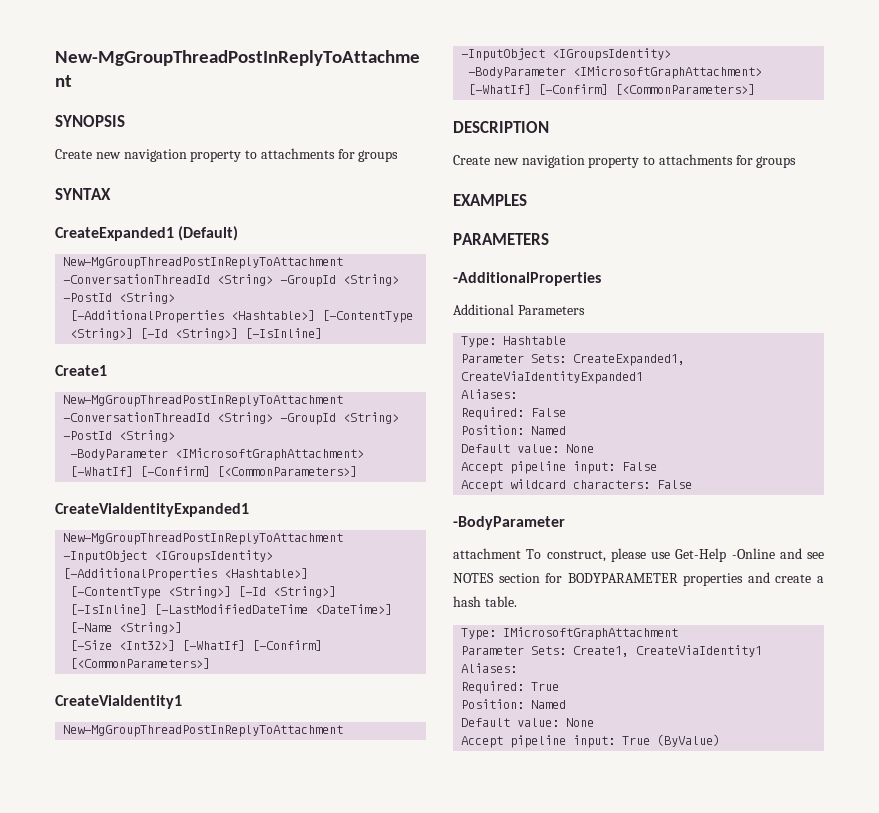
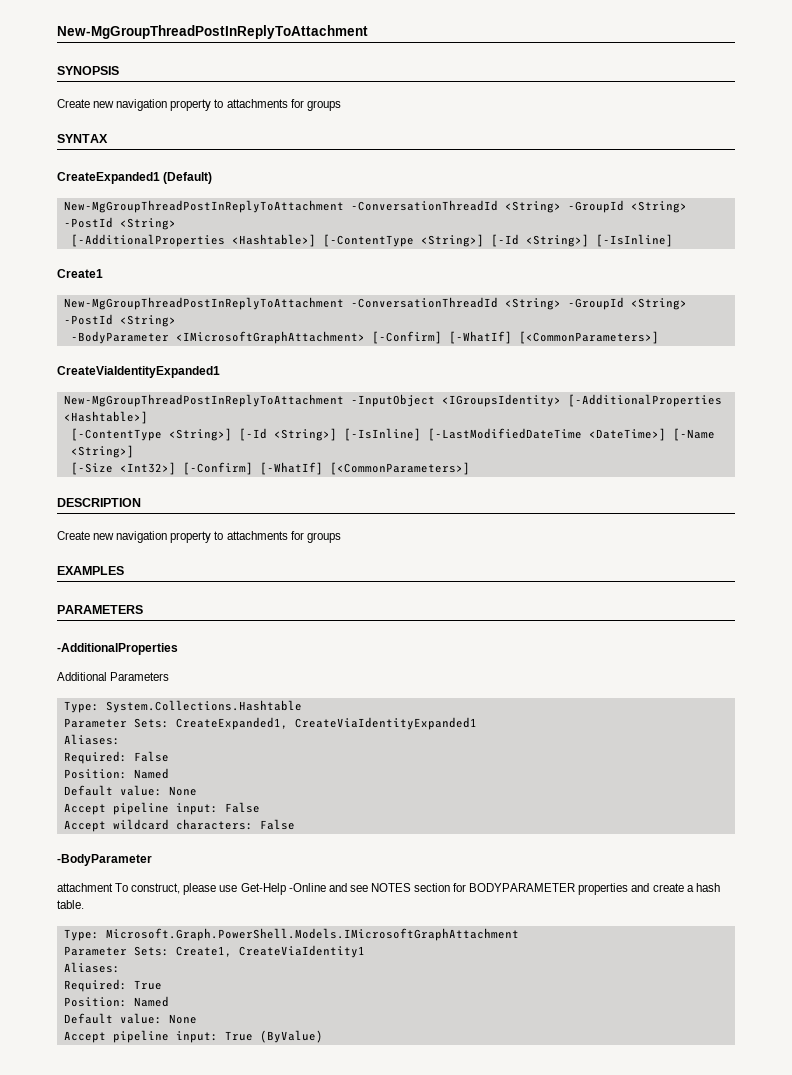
[70,466,211,477] [-WhatIf] [-Confirm] -> [371,331,512,344] [-Confirm] [-WhatIf]
[182,640,323,651] [70,658,211,669] [55,695,182,709] [63,725,344,737] [461,48,672,61] [468,66,763,79] [468,84,609,95] [-WhatIf] [-Confirm] [<CommonParameters>] // CreateViaIdentity1 // New-MgGroupThreadPostInReplyToAttachment -InputObject <IGroupsIdentity> // -BodyParameter <IMicrosoftGraphAttachment> [-WhatIf] [-Confirm] -> [182,462,323,475] [-Confirm] [-WhatIf]
[503,336,567,345] Hashtable -> [105,700,302,713] System.Collections.Hashtable
[503,627,679,640] IMicrosoftGraphAttachment -> [105,928,519,941] Microsoft.Graph.PowerShell.Models.IMicrosoftGraphAttachment

